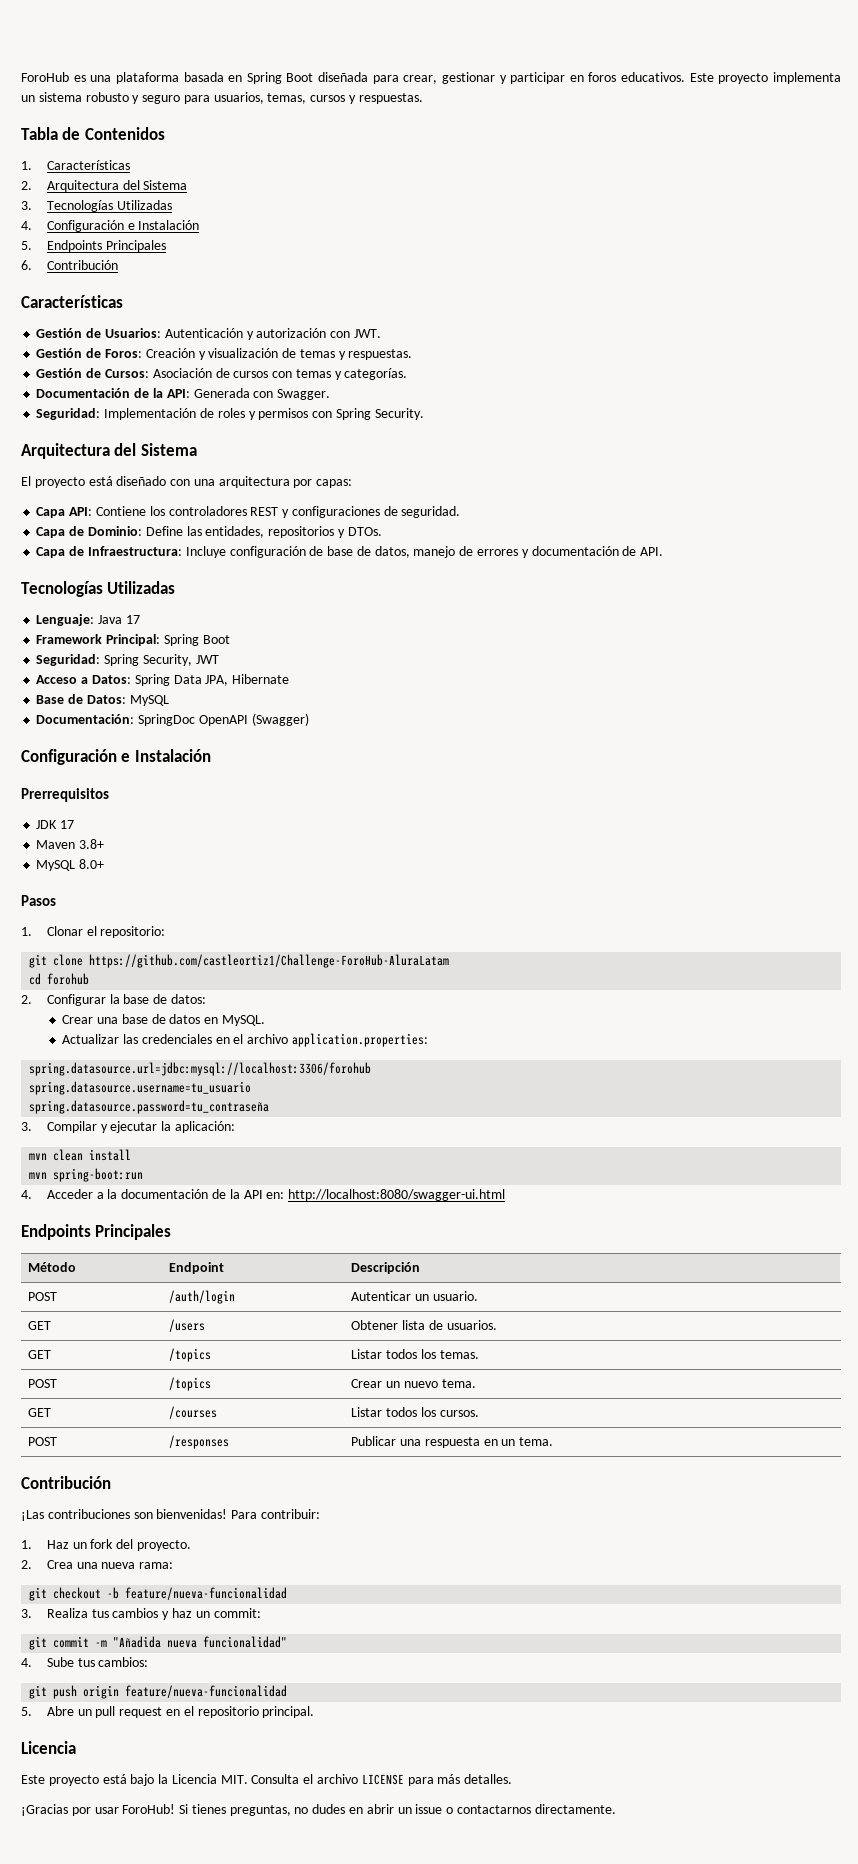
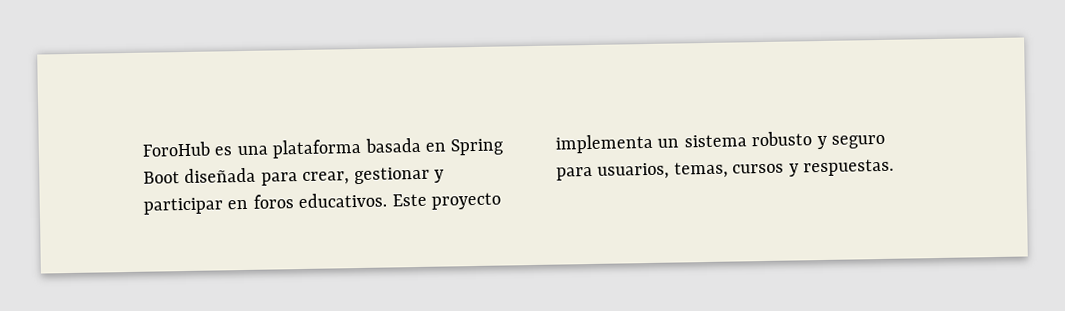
[21,127,165,140] [21,160,130,170] [21,180,188,192] [21,200,172,212] [21,220,200,232] [21,240,166,252] [21,260,118,270] [21,295,123,308] [36,328,381,340] [36,348,413,360] [36,368,408,380] [36,388,331,400] [36,408,424,420] [21,443,197,459] [21,476,353,488] [36,506,461,518] [36,526,382,538] [36,546,664,558] [21,581,176,597] [36,614,140,626] [36,634,230,646] [36,654,219,666] [36,674,290,686] [36,694,169,706] [36,713,309,726] [21,749,211,765] [21,788,109,802] [36,820,75,829] [36,839,105,849] [36,859,105,871] [21,895,56,906] [21,926,166,938] [29,954,450,968] [29,973,90,985] [21,994,207,1006] [62,1014,266,1026] [62,1033,429,1047] [29,1062,372,1076] [29,1081,252,1095] [29,1100,270,1114] [21,1121,236,1133] [29,1149,132,1161] [29,1168,144,1182] [21,1189,506,1201] [21,1224,172,1240] [28,1262,77,1272] [169,1262,225,1274] [351,1262,421,1274] [28,1292,58,1301] [169,1290,236,1304] [351,1291,478,1301] [28,1321,52,1330] [169,1319,206,1332] [351,1320,497,1330] [28,1350,52,1359] [169,1348,212,1362] [351,1349,479,1359] [28,1379,58,1388] [169,1377,212,1391] [351,1379,476,1388] [28,1408,52,1417] [169,1406,218,1419] [351,1407,479,1417] [28,1437,58,1446] [169,1435,230,1449] [351,1436,554,1448] [21,1476,111,1489] [21,1509,320,1521] [21,1539,192,1551] [21,1560,174,1569] [29,1587,288,1601] [21,1608,261,1620] [29,1636,288,1650] [21,1657,149,1667] [29,1685,288,1699] [21,1706,315,1718] [21,1741,76,1754] [21,1774,513,1786] [21,1804,616,1816] // Tabla de Contenidos // 1. Características // 2. Arquitectura del Sistema // 3. Tecnologías Utilizadas // 4. Configuración e Instalación // 5. Endpoints Principales // 6. Contribución // Características // Gestión de Usuarios: Autenticación y autorización con JWT. // Gestión de Foros: Creación y visualización de temas y respuestas. // Gestión de Cursos: Asociación de cursos con temas y categorías. // Documentación de la API: Generada con Swagger. // Seguridad: Implementación de roles y permisos con Spring Security. // Arquitectura del Sistema // El proyecto está diseñado con una arquitectura por capas: // Capa API: Contiene los controladores REST y configuraciones de seguridad. // Capa de Dominio: Define las entidades, repositorios y DTOs. // Capa de Infraestructura: Incluye configuración de base de datos, manejo de errores y documentación de API. // Tecnologías Utilizadas // Lenguaje: Java 17 // Framework Principal: Spring Boot // Seguridad: Spring Security, JWT // Acceso a Datos: Spring Data JPA, Hibernate // Base de Datos: MySQL // Documentación: SpringDoc OpenAPI (Swagger) // Configuración e Instalación // Prerrequisitos // JDK 17 // Maven 3.8+ // MySQL 8.0+ // Pasos // 1. Clonar el repositorio: // git clone https://github.com/castleortiz1/Challenge-ForoHub-AluraLatam // cd forohub // 2. Configurar la base de datos: // Crear una base de datos en MySQL. // Actualizar las credenciales en el archivo application.properties: // spring.datasource.url=jdbc:mysql://localhost:3306/forohub // spring.datasource.username=tu_usuario // spring.datasource.password=tu_contraseña // 3. Compilar y ejecutar la aplicación: // mvn clean install // mvn spring-boot:run // 4. Acceder a la documentación de la API en: http://localhost:8080/swagger-ui.html // Endpoints Principales // Método | Endpoint | Descripción // POST | /auth/login | Autenticar un usuario. // GET | /users | Obtener lista de usuarios. // GET | /topics | Listar todos los temas. // POST | /topics | Crear un nuevo tema. // GET | /courses | Listar todos los cursos. // POST | /responses | Publicar una respuesta en un tema. // Contribución // ¡Las contribuciones son bienvenidas! Para contribuir: // 1. Haz un fork del proyecto. // 2. Crea una nueva rama: // git checkout -b feature/nueva-funcionalidad // 3. Realiza tus cambios y haz un commit: // git commit -m "Añadida nueva funcionalidad" // 4. Sube tus cambios: // git push origin feature/nueva-funcionalidad // 5. Abre un pull request en el repositorio principal. // Licencia // Este proyecto está bajo la Licencia MIT. Consulta el archivo LICENSE para más detalles. // ¡Gracias por usar ForoHub! Si tienes preguntas, no dudes en abrir un issue o contactarnos directamente. -> (894, 167) none

